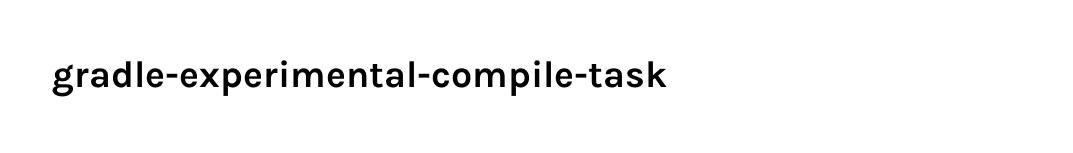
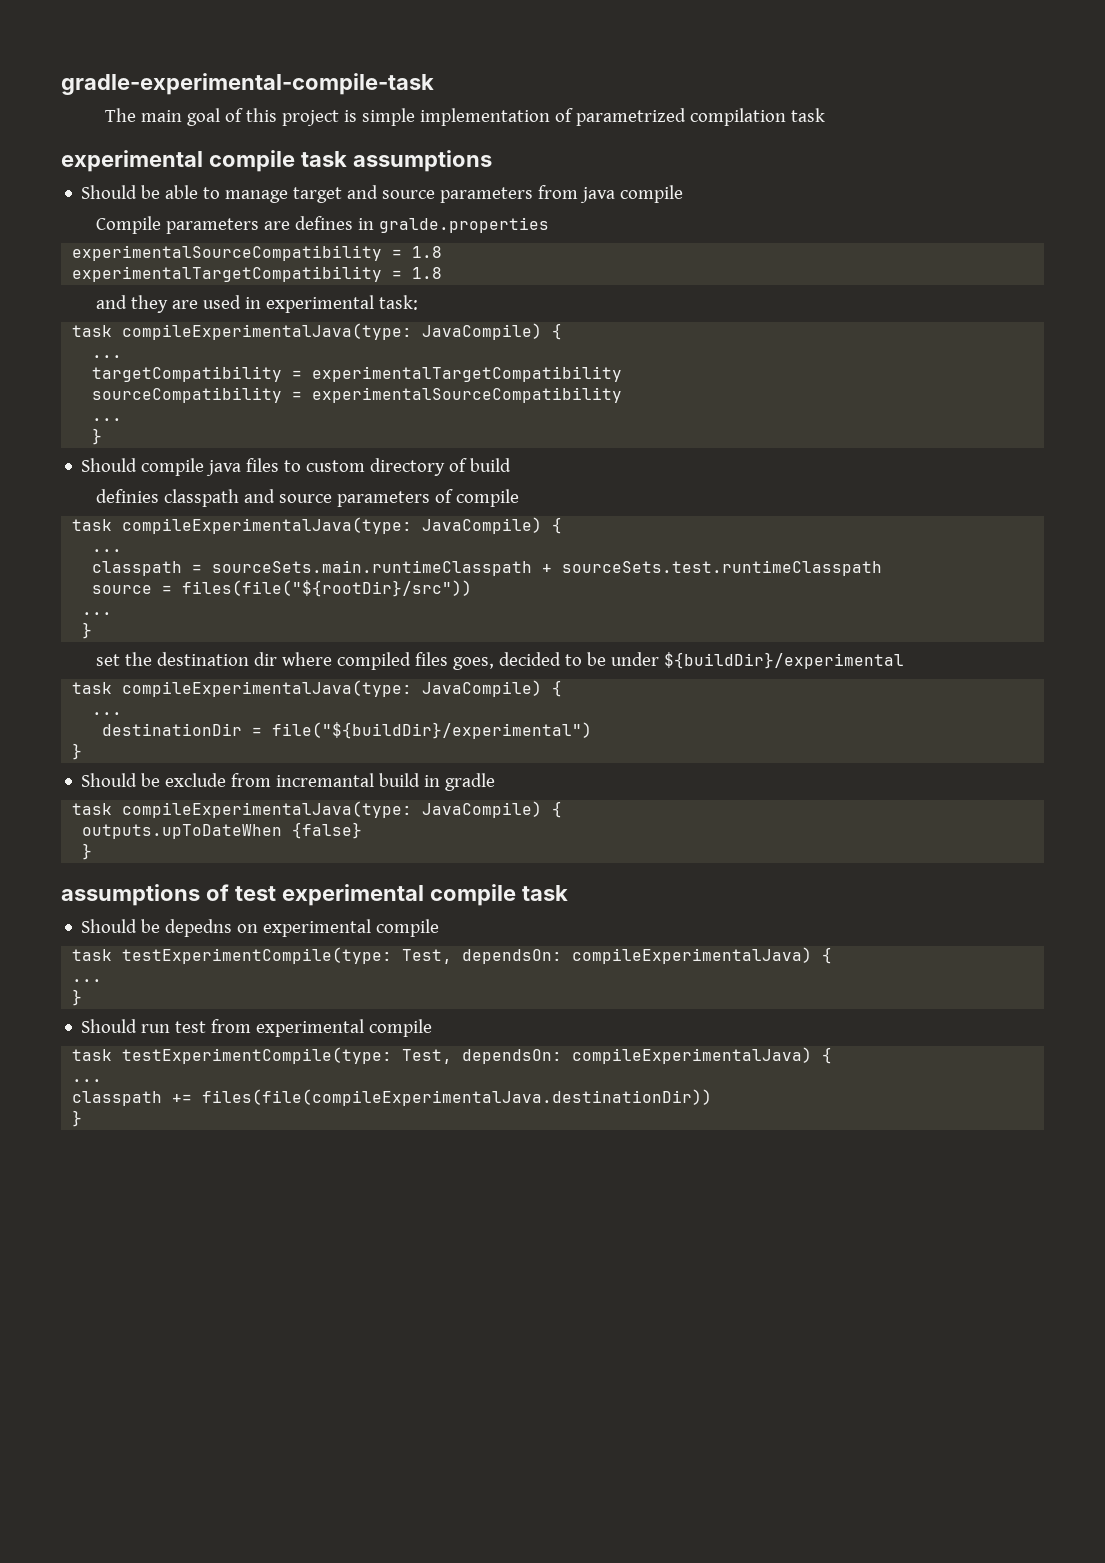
(667, 78) none -> [104,108,825,126] [61,150,492,172] [81,185,684,203] [95,216,549,234] [72,245,443,261] [72,266,443,282] [95,295,418,313] [72,323,563,340] [92,355,123,358] [92,366,623,382] [92,387,623,403] [92,418,123,421] [92,428,103,445] [81,458,512,476] [95,489,519,507] [72,517,563,534] [92,549,123,552] [92,560,883,576] [92,580,473,597] [82,612,113,615] [82,622,93,639] [95,652,904,670] [72,680,563,697] [92,712,123,715] [102,722,593,739] [72,743,83,760] [81,773,496,791] [72,801,563,818] [82,822,363,839] [82,843,93,860] [61,884,568,906] [81,919,440,937] [72,947,833,964] [72,979,103,982] [72,989,83,1006] [81,1019,433,1037] [72,1047,833,1064] [72,1079,103,1082] [72,1089,713,1106] [72,1110,83,1127] // The main goal of this project is simple implementation of parametrized compilation task // experimental compile task assumptions // Should be able to manage target and source parameters from java compile // Compile parameters are defines in gralde.properties // experimentalSourceCompatibility = 1.8 // experimentalTargetCompatibility = 1.8 // and they are used in experimental task: // task compileExperimentalJava(type: JavaCompile) { // ... // targetCompatibility = experimentalTargetCompatibility // sourceCompatibility = experimentalSourceCompatibility // ... // } // Should compile java files to custom directory of build // definies classpath and source parameters of compile // task compileExperimentalJava(type: JavaCompile) { // ... // classpath = sourceSets.main.runtimeClasspath + sourceSets.test.runtimeClasspath // source = files(file("${rootDir}/src")) // ... // } // set the destination dir where compiled files goes, decided to be under ${buildDir}/experimental // task compileExperimentalJava(type: JavaCompile) { // ... // destinationDir = file("${buildDir}/experimental") // } // Should be exclude from incremantal build in gradle // task compileExperimentalJava(type: JavaCompile) { // outputs.upToDateWhen {false} // } // assumptions of test experimental compile task // Should be depedns on experimental compile // task testExperimentCompile(type: Test, dependsOn: compileExperimentalJava) { // ... // } // Should run test from experimental compile // task testExperimentCompile(type: Test, dependsOn: compileExperimentalJava) { // ... // classpath += files(file(compileExperimentalJava.destinationDir)) // }

